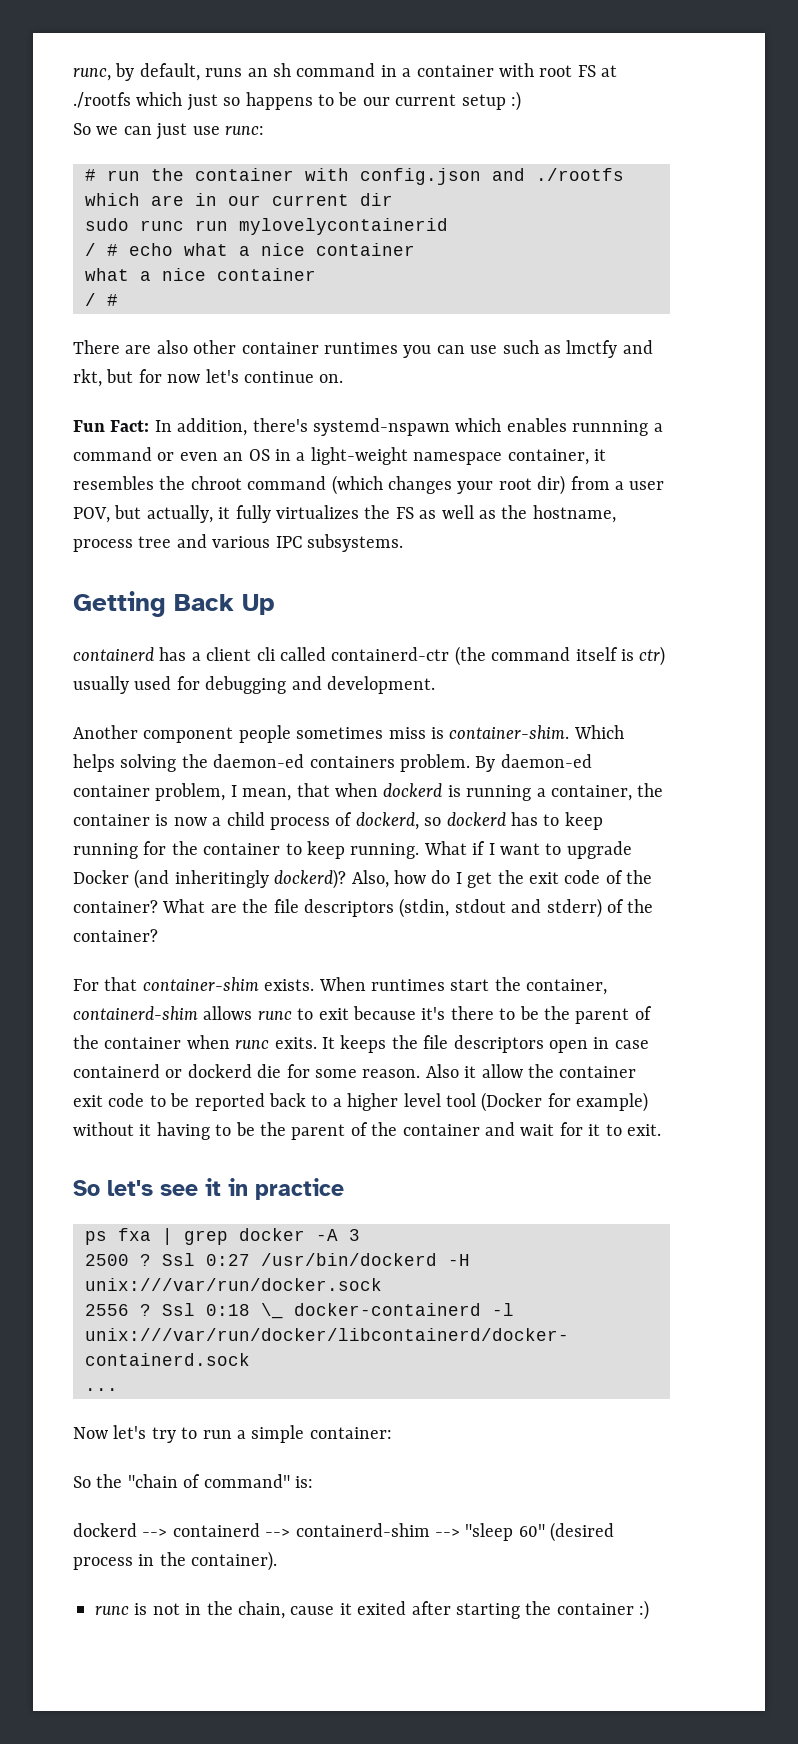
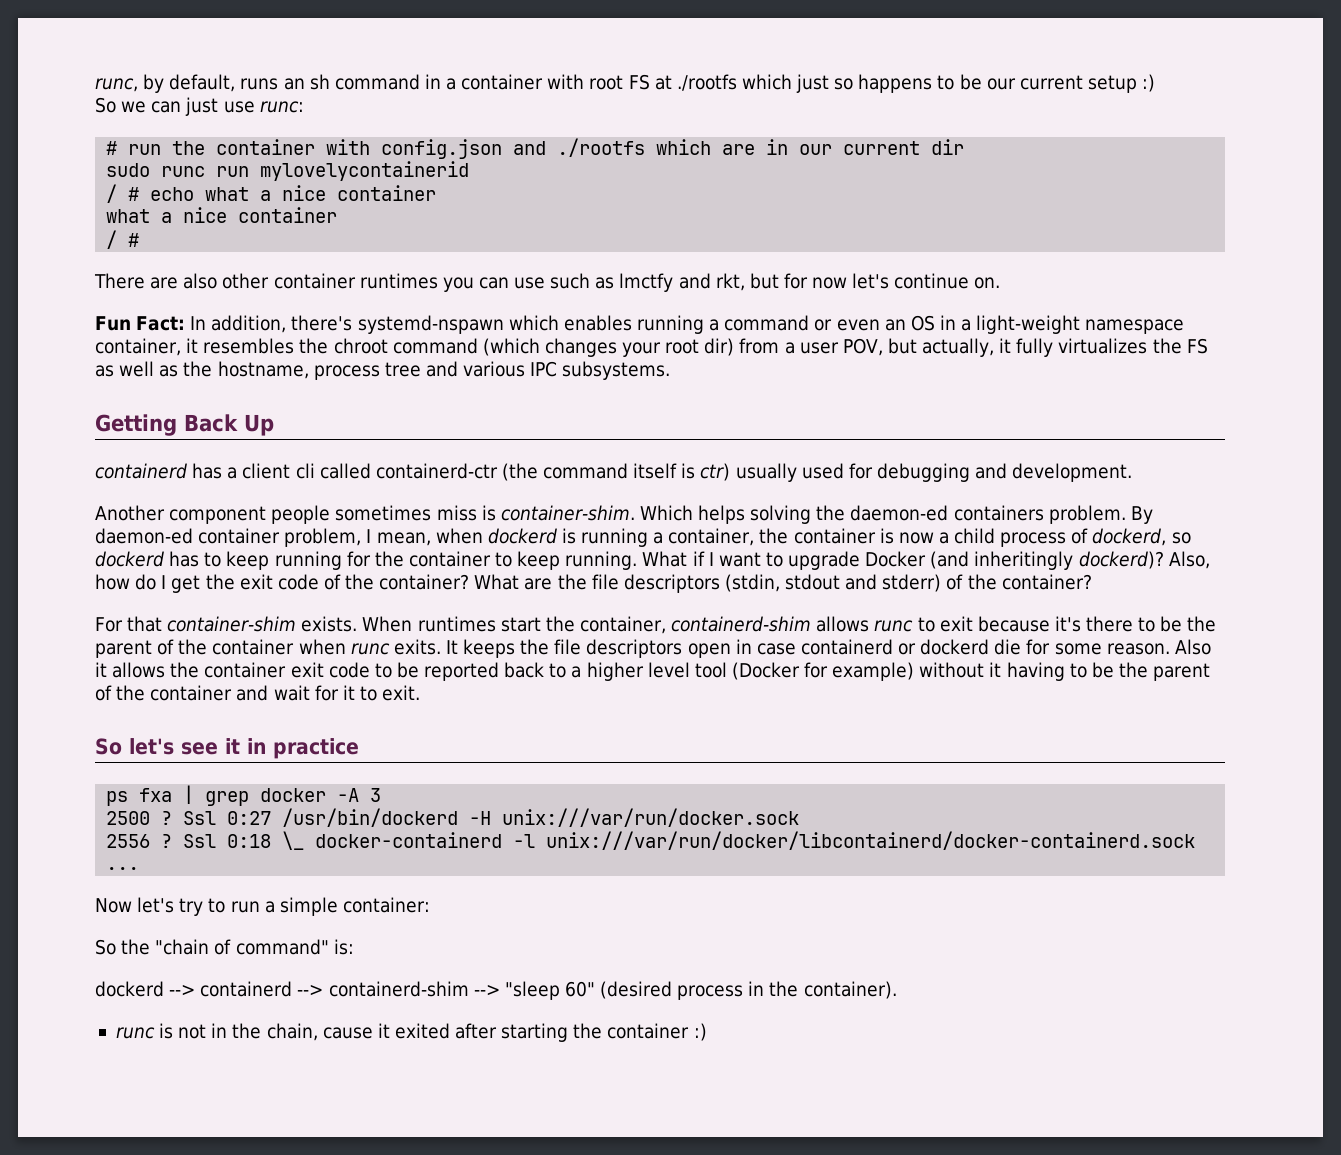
[572,420,649,436] runnning -> [637,315,705,334] running
[296,783,330,797] that -> (431, 539) none
[481,1064,523,1078] allow -> [112,662,166,678] allows

